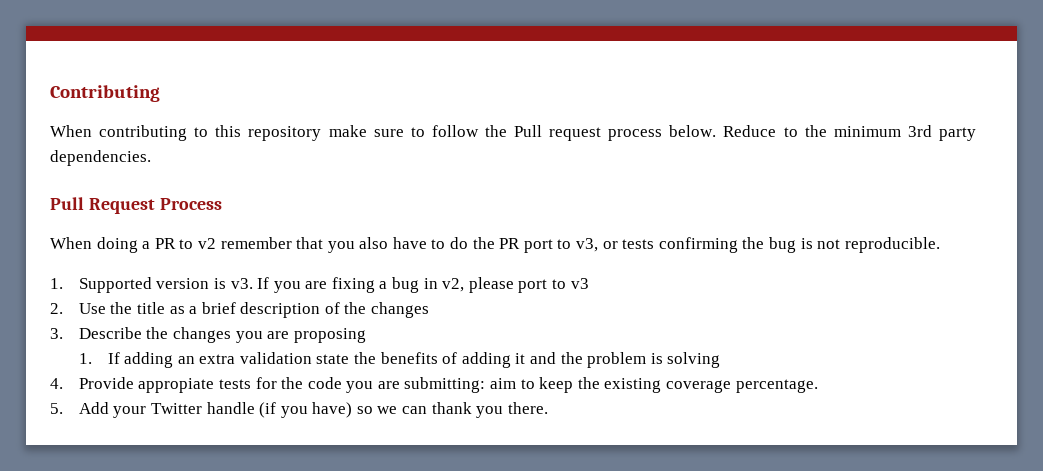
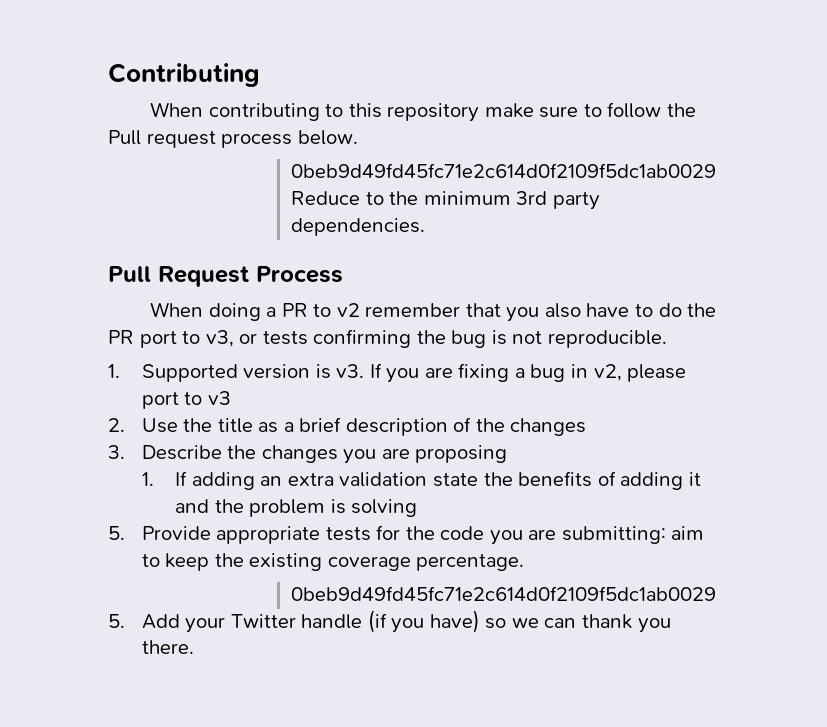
(717, 131) none -> [291,163,717,178] // 0beb9d49fd45fc71e2c614d0f2109f5dc1ab0029
[50,377,215,393] 4. Provide appropiate -> [108,526,321,544] 5. Provide appropriate
(818, 386) none -> [291,586,717,601] // 0beb9d49fd45fc71e2c614d0f2109f5dc1ab0029

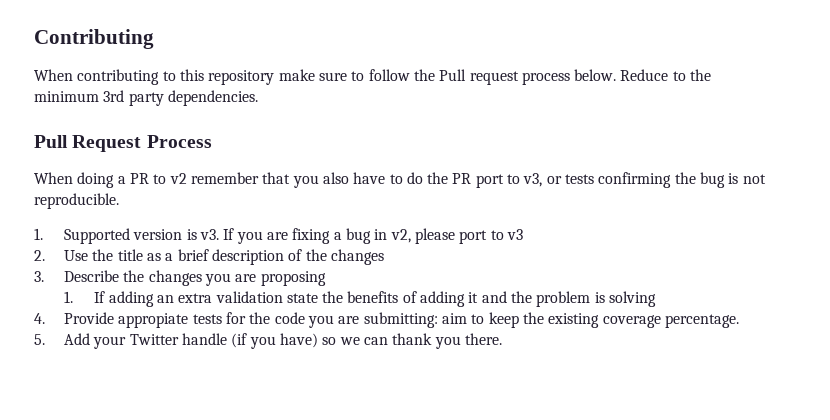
[291,163,717,178] // 0beb9d49fd45fc71e2c614d0f2109f5dc1ab0029 -> (617, 75) none
[108,526,321,544] 5. Provide appropriate -> [34,312,189,328] 4. Provide appropiate
[291,586,717,601] // 0beb9d49fd45fc71e2c614d0f2109f5dc1ab0029 -> (739, 321) none

